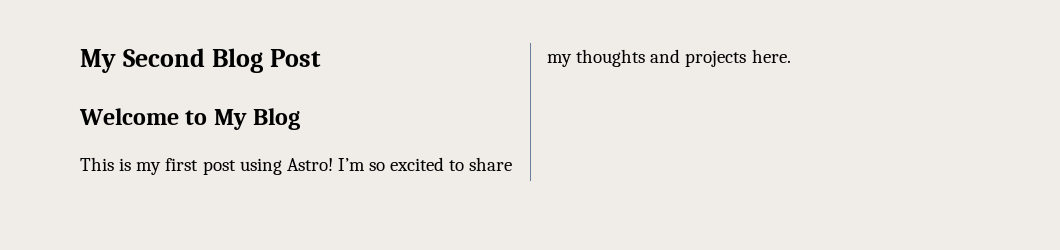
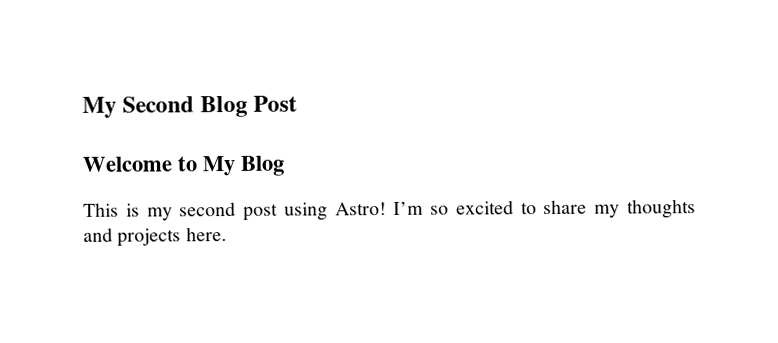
[165,158,199,171] first -> [179,201,237,217] second

